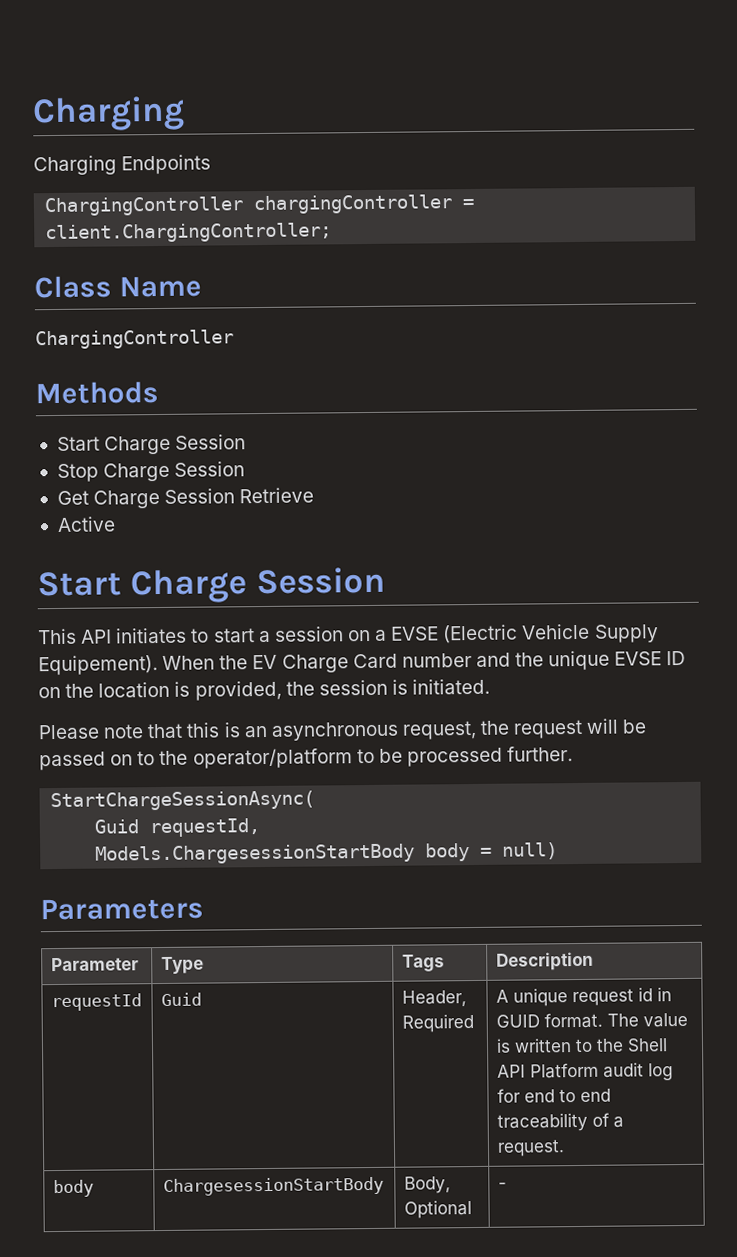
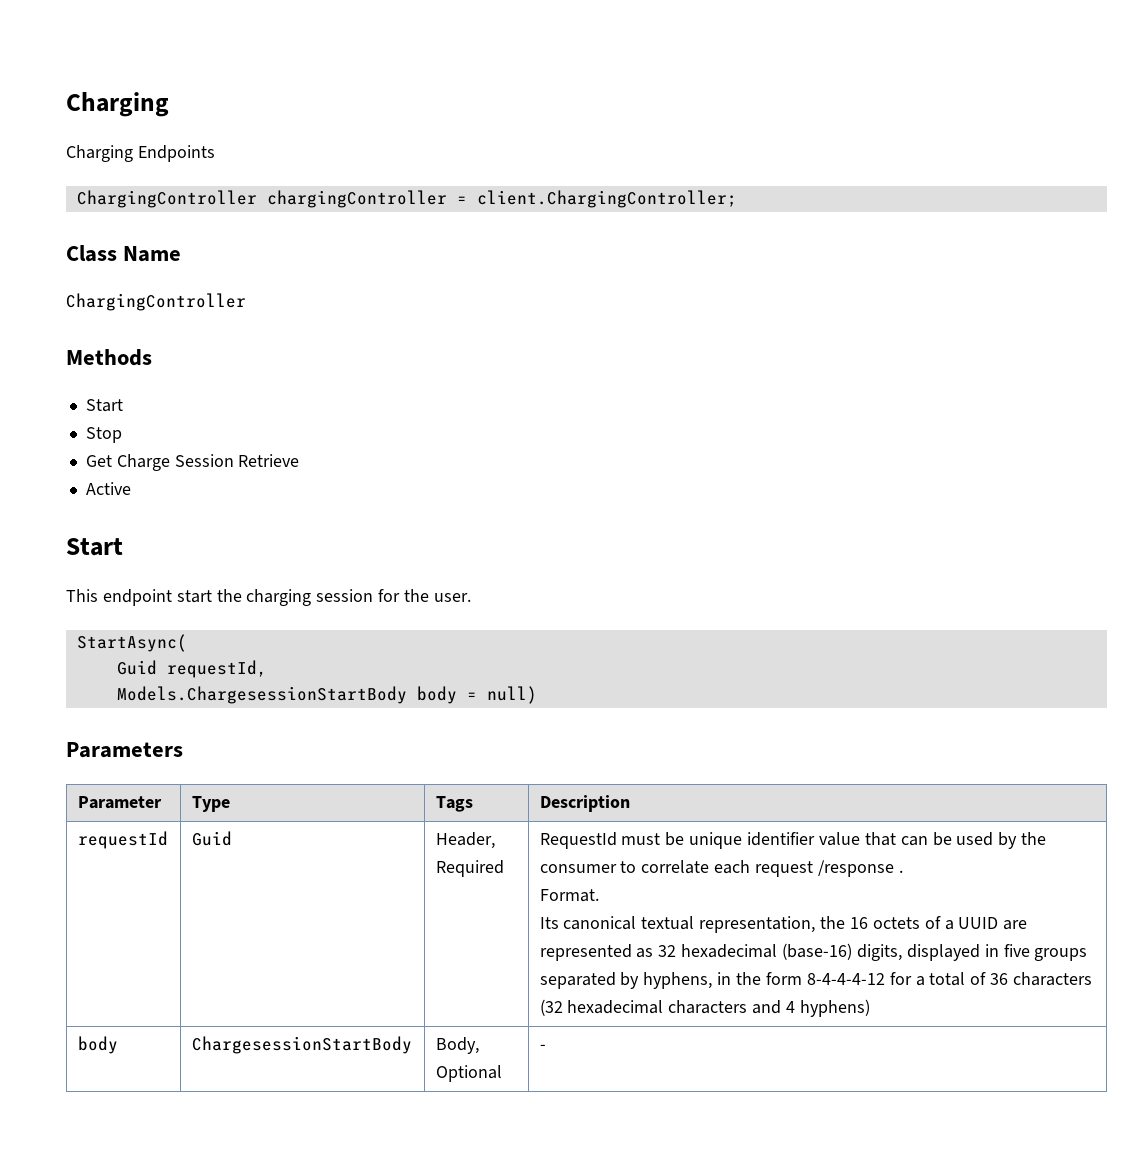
[104,434,247,455] Charge Session -> (123, 405) none
[103,461,246,482] Charge Session -> (122, 435) none
[130,566,386,604] Charge Session -> (123, 547) none
[80,623,659,644] [38,650,687,676] [38,678,491,701] [38,718,648,741] [39,746,574,771] [50,790,316,812] API initiates to start a session on a EVSE (Electric Vehicle Supply Equipement). When the EV Charge Card number and the unique EVSE ID on the location is provided, the session is initiated. // Please note that this is an asynchronous request, the request will be passed on to the operator/platform to be processed further. // StartChargeSessionAsync( -> [102,589,471,606] [76,634,187,652] endpoint start the charging session for the user. // StartAsync(
[495,987,672,1007] [495,1012,688,1029] [495,1038,668,1053] [496,1062,673,1081] [496,1088,611,1103] [496,1112,624,1132] [496,1139,565,1157] A unique request id in GUID format. The value is written to the Shell API Platform audit log for end to end traceability of a request. -> [539,832,1047,849] [539,860,903,877] [539,889,599,902] [539,916,1028,933] [539,943,1088,961] [539,972,1092,989] [539,999,870,1017] RequestId must be unique identifier value that can be used by the consumer to correlate each request /response . // Format. // Its canonical textual representation, the 16 octets of a UUID are represented as 32 hexadecimal (base-16) digits, displayed in five groups separated by hyphens, in the form 8-4-4-4-12 for a total of 36 characters (32 hexadecimal characters and 4 hyphens)

